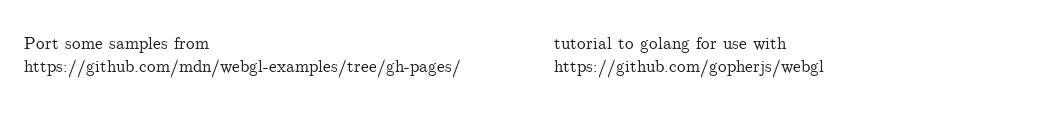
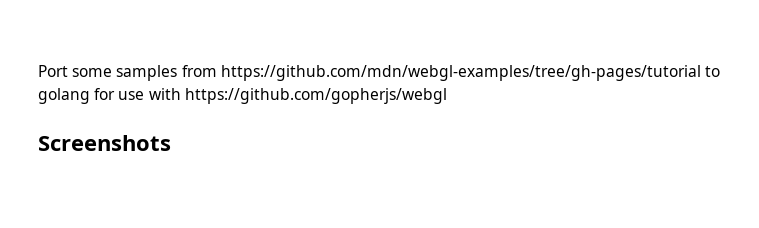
(824, 68) none -> [38,135,171,151] // Screenshots

